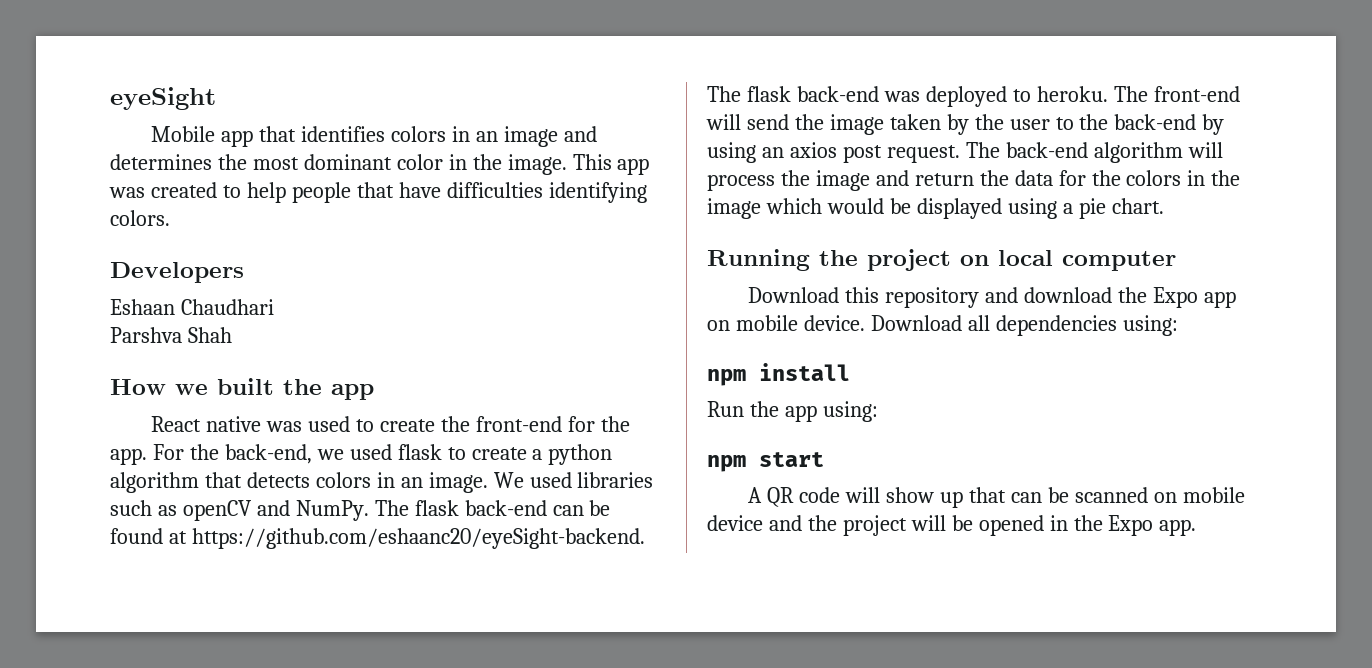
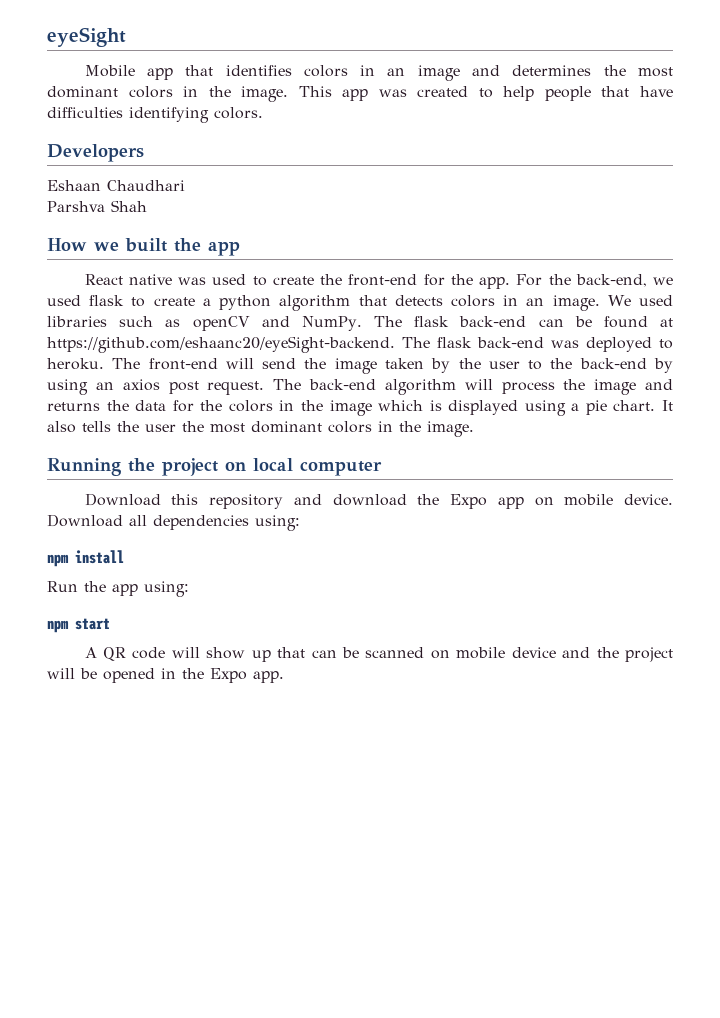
[396,154,443,170] color -> [128,86,173,98] colors
[914,173,974,186] return -> [47,402,100,411] returns
[826,198,911,214] would be -> [429,400,442,411] is
(1164, 206) none -> [662,400,673,411] [47,421,474,437] It also tells the user the most dominant colors in the image.

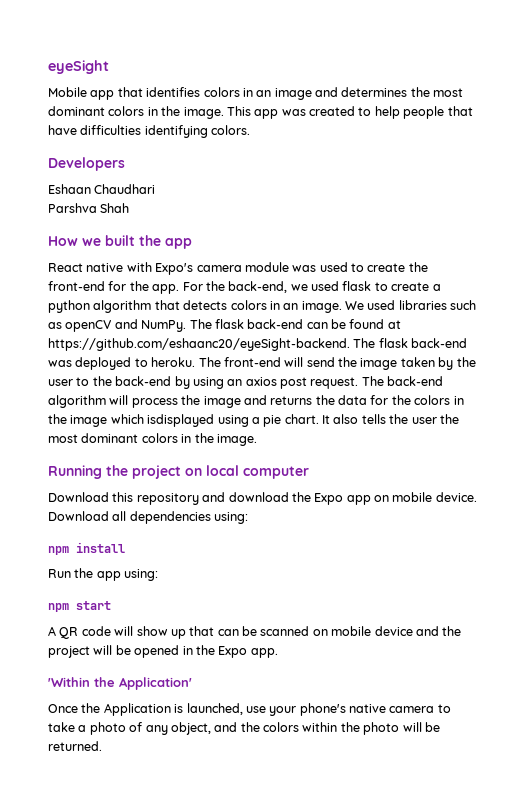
(172, 279) none -> [126,262,289,275] with Expo's camera module
[429,400,519,415] is displayed -> [147,414,215,427] isdisplayed
(284, 677) none -> [48,677,192,690] [48,703,451,716] [48,722,440,735] [48,741,102,751] // 'Within the Application' // Once the Application is launched, use your phone's native camera to take a photo of any object, and the colors within the photo will be returned.

